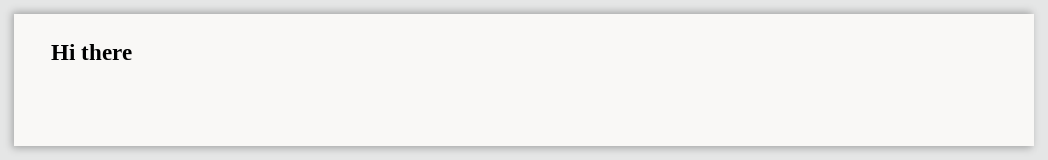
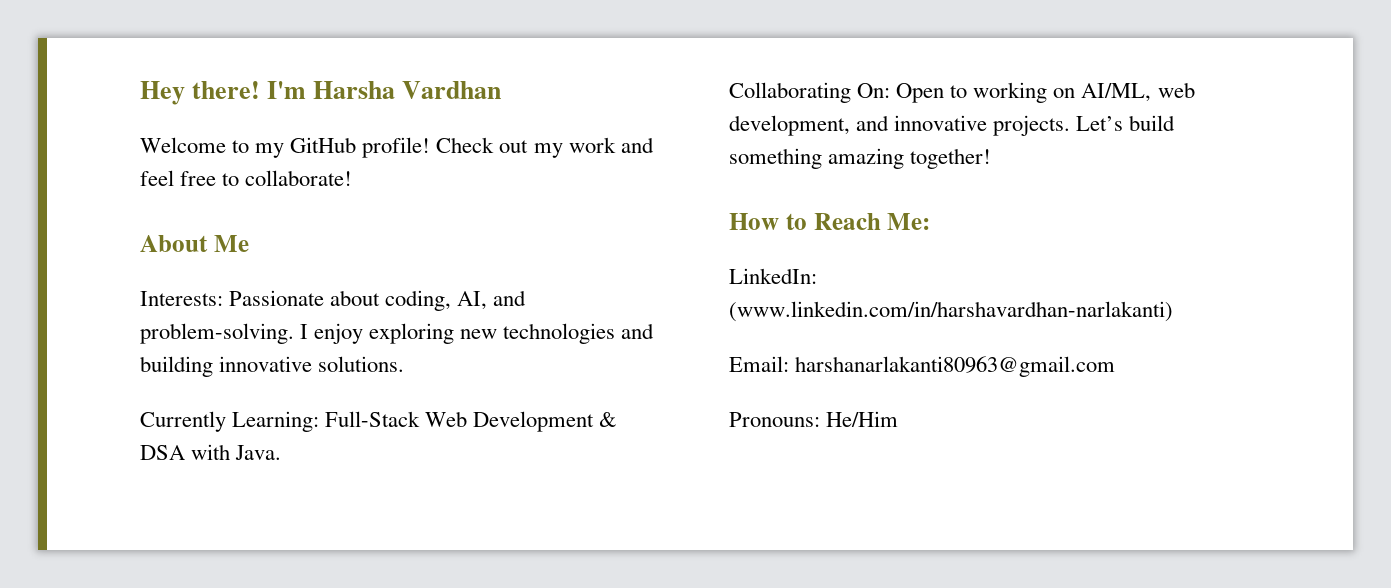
[51,44,133,60] Hi there -> [140,81,502,105] [140,137,654,158] [140,170,353,186] [140,235,249,252] [140,290,527,311] [140,323,655,344] [140,356,405,377] [140,411,618,432] [140,444,282,460] [729,82,1195,103] [729,115,1176,136] [729,148,992,169] [729,213,931,230] [729,268,817,284] [729,301,1173,322] [729,356,1116,377] [729,411,899,427] Hey there! I'm Harsha Vardhan // Welcome to my GitHub profile! Check out my work and feel free to collaborate! // About Me // Interests: Passionate about coding, AI, and problem-solving. I enjoy exploring new technologies and building innovative solutions. // Currently Learning: Full-Stack Web Development & DSA with Java. // Collaborating On: Open to working on AI/ML, web development, and innovative projects. Let’s build something amazing together! // How to Reach Me: // LinkedIn: (www.linkedin.com/in/harshavardhan-narlakanti) // Email: harshanarlakanti80963@gmail.com // Pronouns: He/Him

